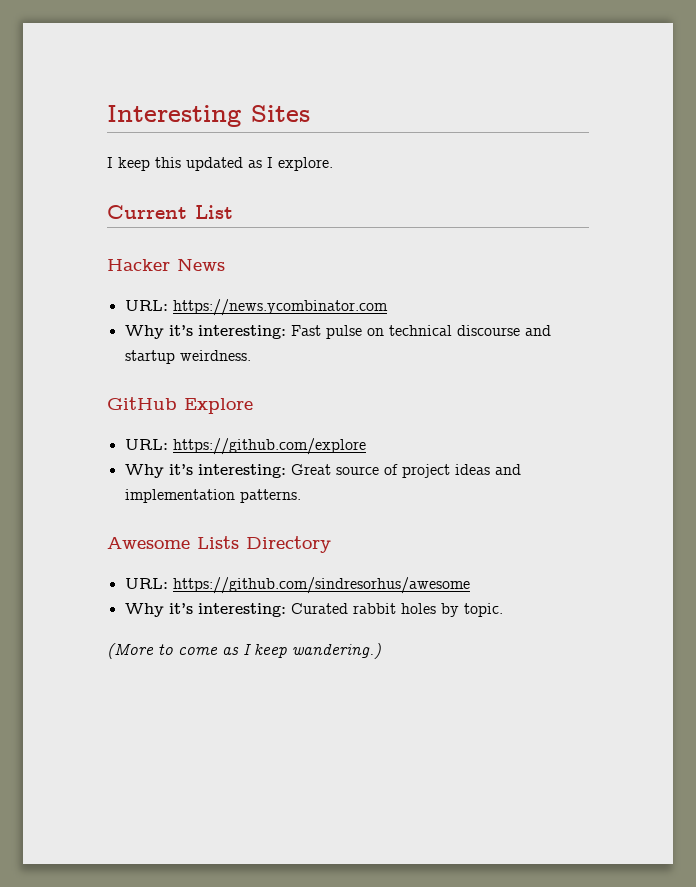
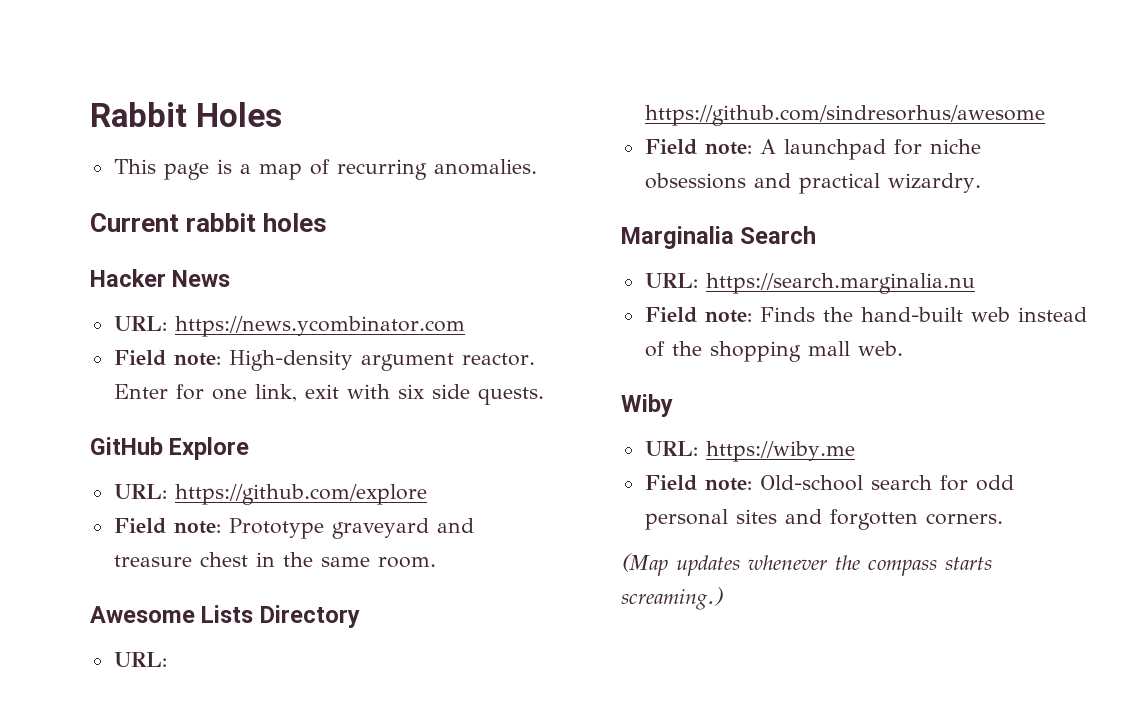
[107,105,310,127] [107,157,333,171] Interesting Sites // I keep this updated as I explore. -> [90,102,282,127] [113,159,537,180] Rabbit Holes // This page is a map of recurring anomalies.
[195,205,233,219] List -> [186,213,328,232] rabbit holes
[124,325,551,339] [124,350,251,364] [107,397,253,414] [124,438,366,455] [124,464,521,478] [124,489,301,503] Why it’s interesting: Fast pulse on technical discourse and startup weirdness. // GitHub Explore // URL: https://github.com/explore // Why it’s interesting: Great source of project ideas and implementation patterns. -> [113,350,535,371] [113,384,544,405] [90,437,250,460] [113,484,427,505] [113,518,474,539] [113,552,436,568] Field note: High-density argument reactor. Enter for one link, exit with six side quests. // GitHub Explore // URL: https://github.com/explore // Field note: Prototype graveyard and treasure chest in the same room.
[124,603,503,617] [107,643,381,659] Why it’s interesting: Curated rabbit holes by topic. // (More to come as I keep wandering.) -> [644,139,981,160] [644,173,981,194] [621,226,817,249] [644,273,975,294] [644,307,1087,323] [644,341,903,362] [621,394,673,417] [644,441,855,462] [644,475,1014,491] [644,509,1003,530] [621,553,992,576] [621,587,723,610] Field note: A launchpad for niche obsessions and practical wizardry. // Marginalia Search // URL: https://search.marginalia.nu // Field note: Finds the hand-built web instead of the shopping mall web. // Wiby // URL: https://wiby.me // Field note: Old-school search for odd personal sites and forgotten corners. // (Map updates whenever the compass starts screaming.)

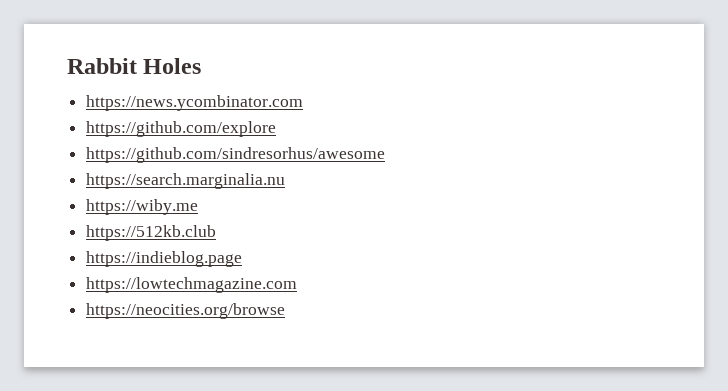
[113,159,537,180] [90,213,328,232] [90,269,231,287] [113,316,465,337] [113,350,535,371] [113,384,544,405] [90,437,250,460] [113,484,427,505] [113,518,474,539] [113,552,436,568] [90,605,360,628] [113,652,167,667] [644,105,1045,126] [644,139,981,160] [644,173,981,194] [621,226,817,249] [644,273,975,294] [644,307,1087,323] [644,341,903,362] [621,394,673,417] [644,441,855,462] [644,475,1014,491] [644,509,1003,530] [621,553,992,576] [621,587,723,610] This page is a map of recurring anomalies. // Current rabbit holes // Hacker News // URL: https://news.ycombinator.com // Field note: High-density argument reactor. Enter for one link, exit with six side quests. // GitHub Explore // URL: https://github.com/explore // Field note: Prototype graveyard and treasure chest in the same room. // Awesome Lists Directory // URL: https://github.com/sindresorhus/awesome // Field note: A launchpad for niche obsessions and practical wizardry. // Marginalia Search // URL: https://search.marginalia.nu // Field note: Finds the hand-built web instead of the shopping mall web. // Wiby // URL: https://wiby.me // Field note: Old-school search for odd personal sites and forgotten corners. // (Map updates whenever the compass starts screaming.) -> [86,95,304,111] [86,121,277,137] [86,147,386,163] [86,173,286,189] [86,199,199,215] [86,225,217,241] [86,251,243,267] [86,277,298,293] [86,303,286,319] https://news.ycombinator.com // https://github.com/explore // https://github.com/sindresorhus/awesome // https://search.marginalia.nu // https://wiby.me // https://512kb.club // https://indieblog.page // https://lowtechmagazine.com // https://neocities.org/browse

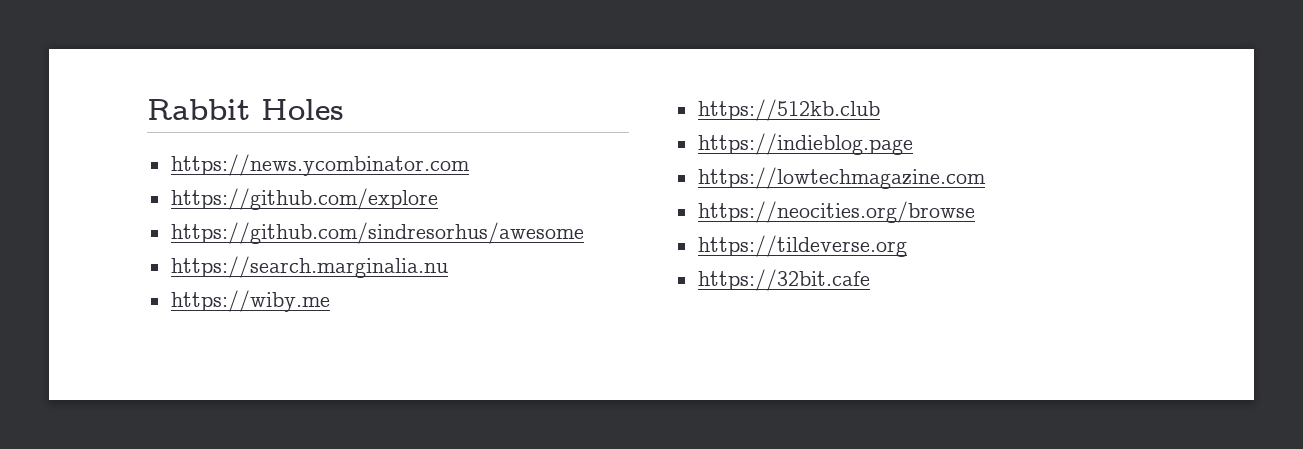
(286, 311) none -> [697,235,907,257] [697,269,870,291] // https://tildeverse.org // https://32bit.cafe

